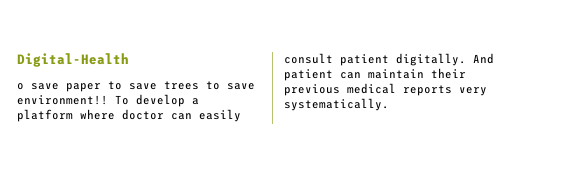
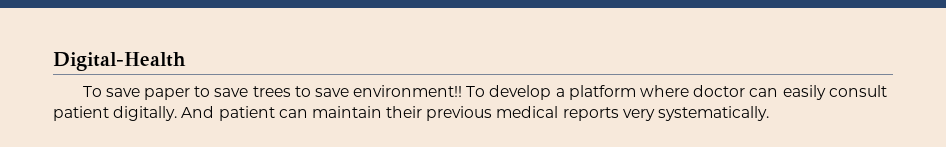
[17,83,24,90] o -> [82,86,102,97] To

